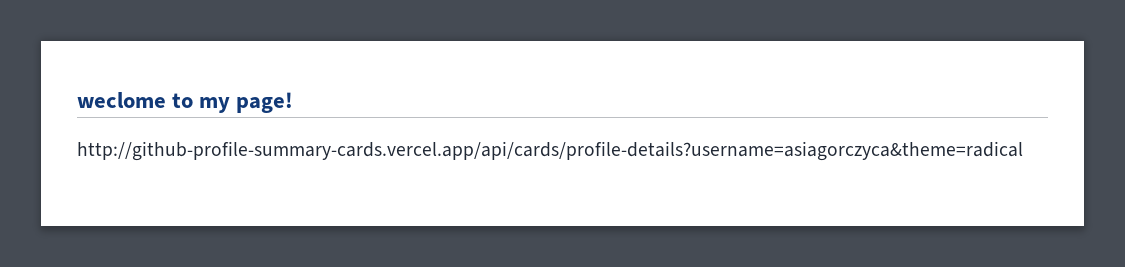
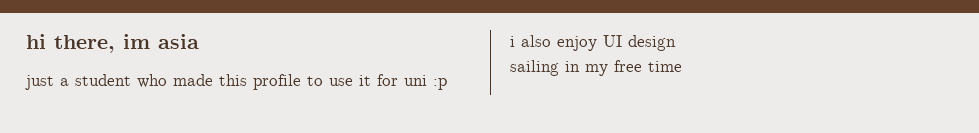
[77,92,294,113] [77,141,1023,161] weclome to my page! // http://github-profile-summary-cards.vercel.app/api/cards/profile-details?username=asiagorczyca&theme=radical -> [26,34,199,53] [25,74,447,90] [510,35,676,51] [510,60,682,76] hi there, im asia // just a student who made this profile to use it for uni :p // i also enjoy UI design // sailing in my free time

